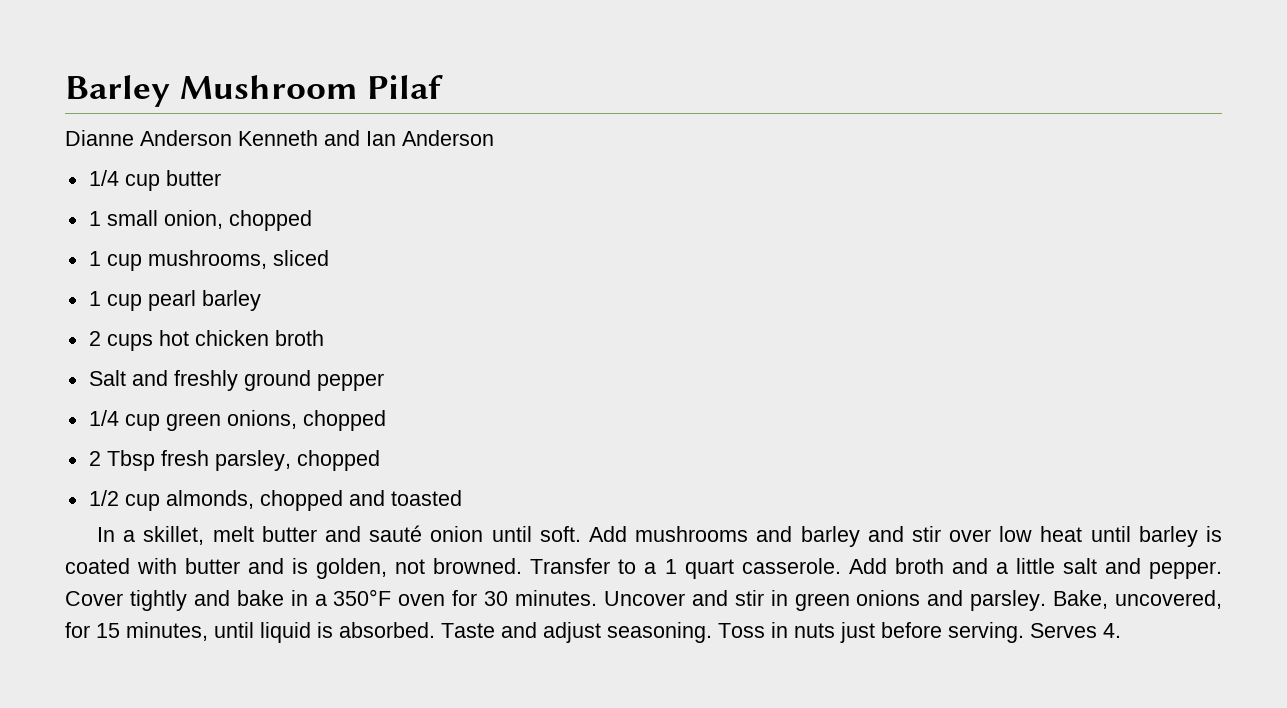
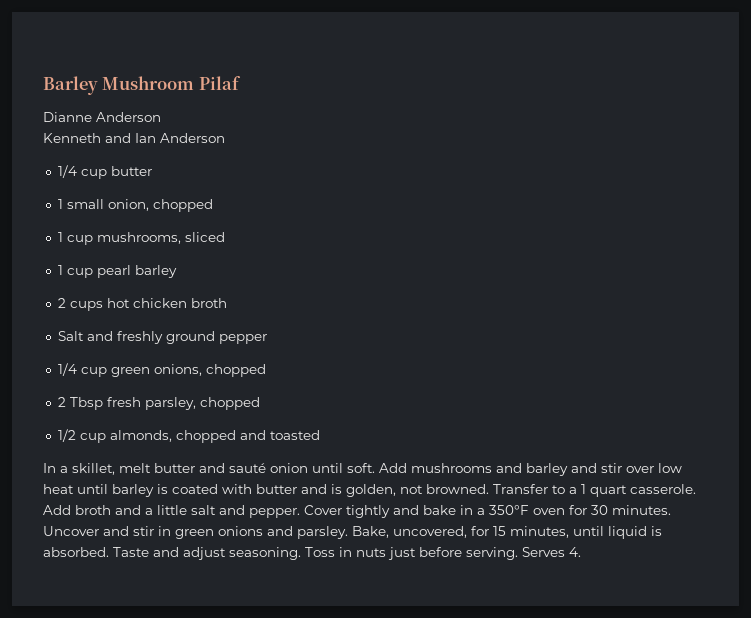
(232, 138) none -> (161, 117) //

